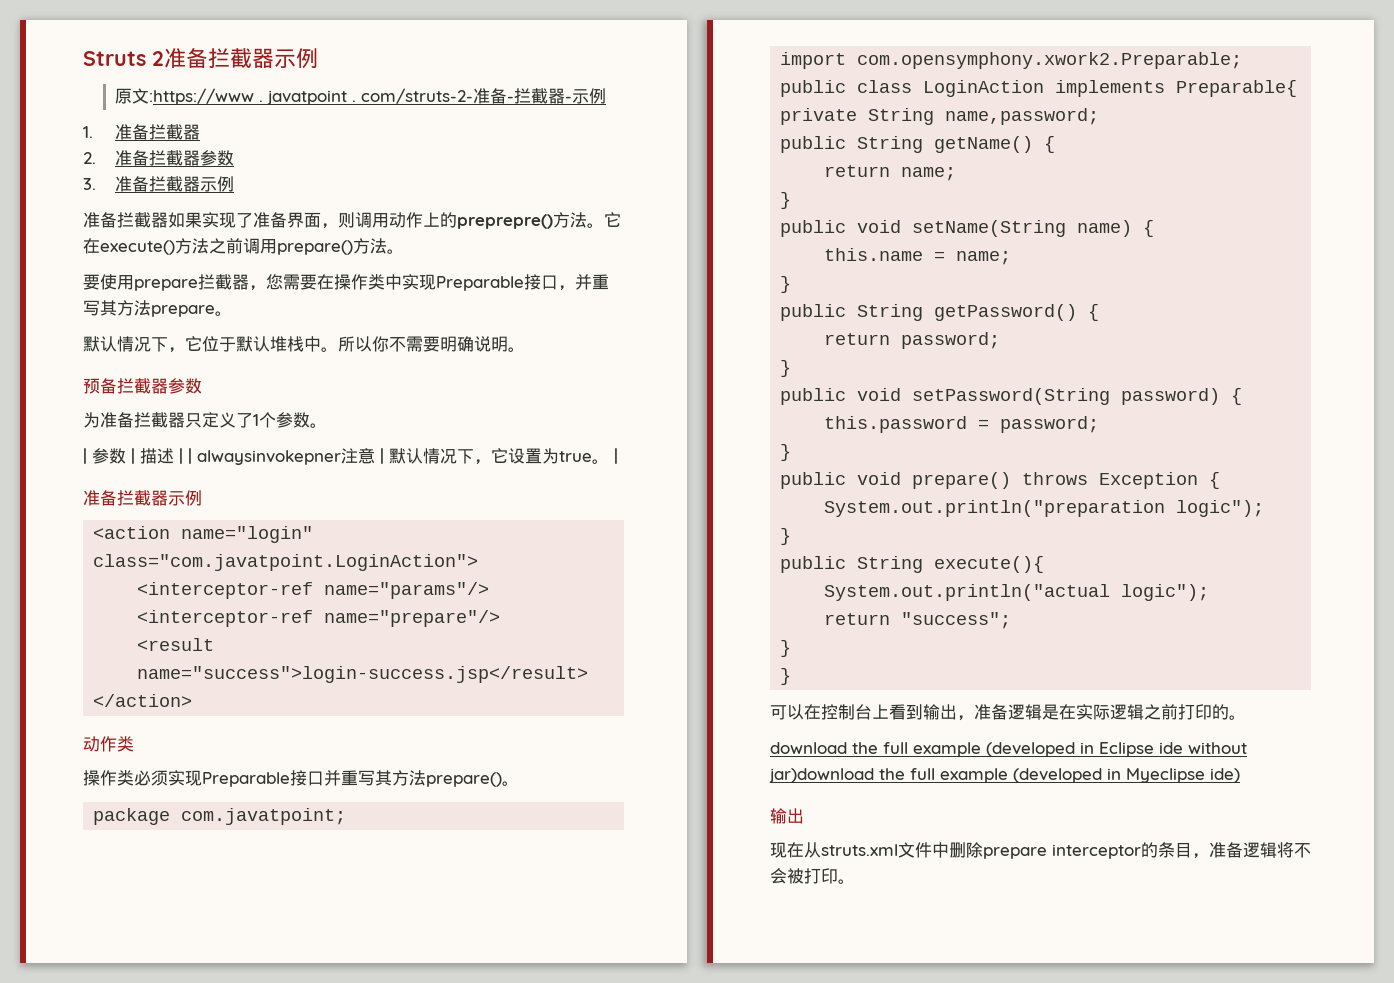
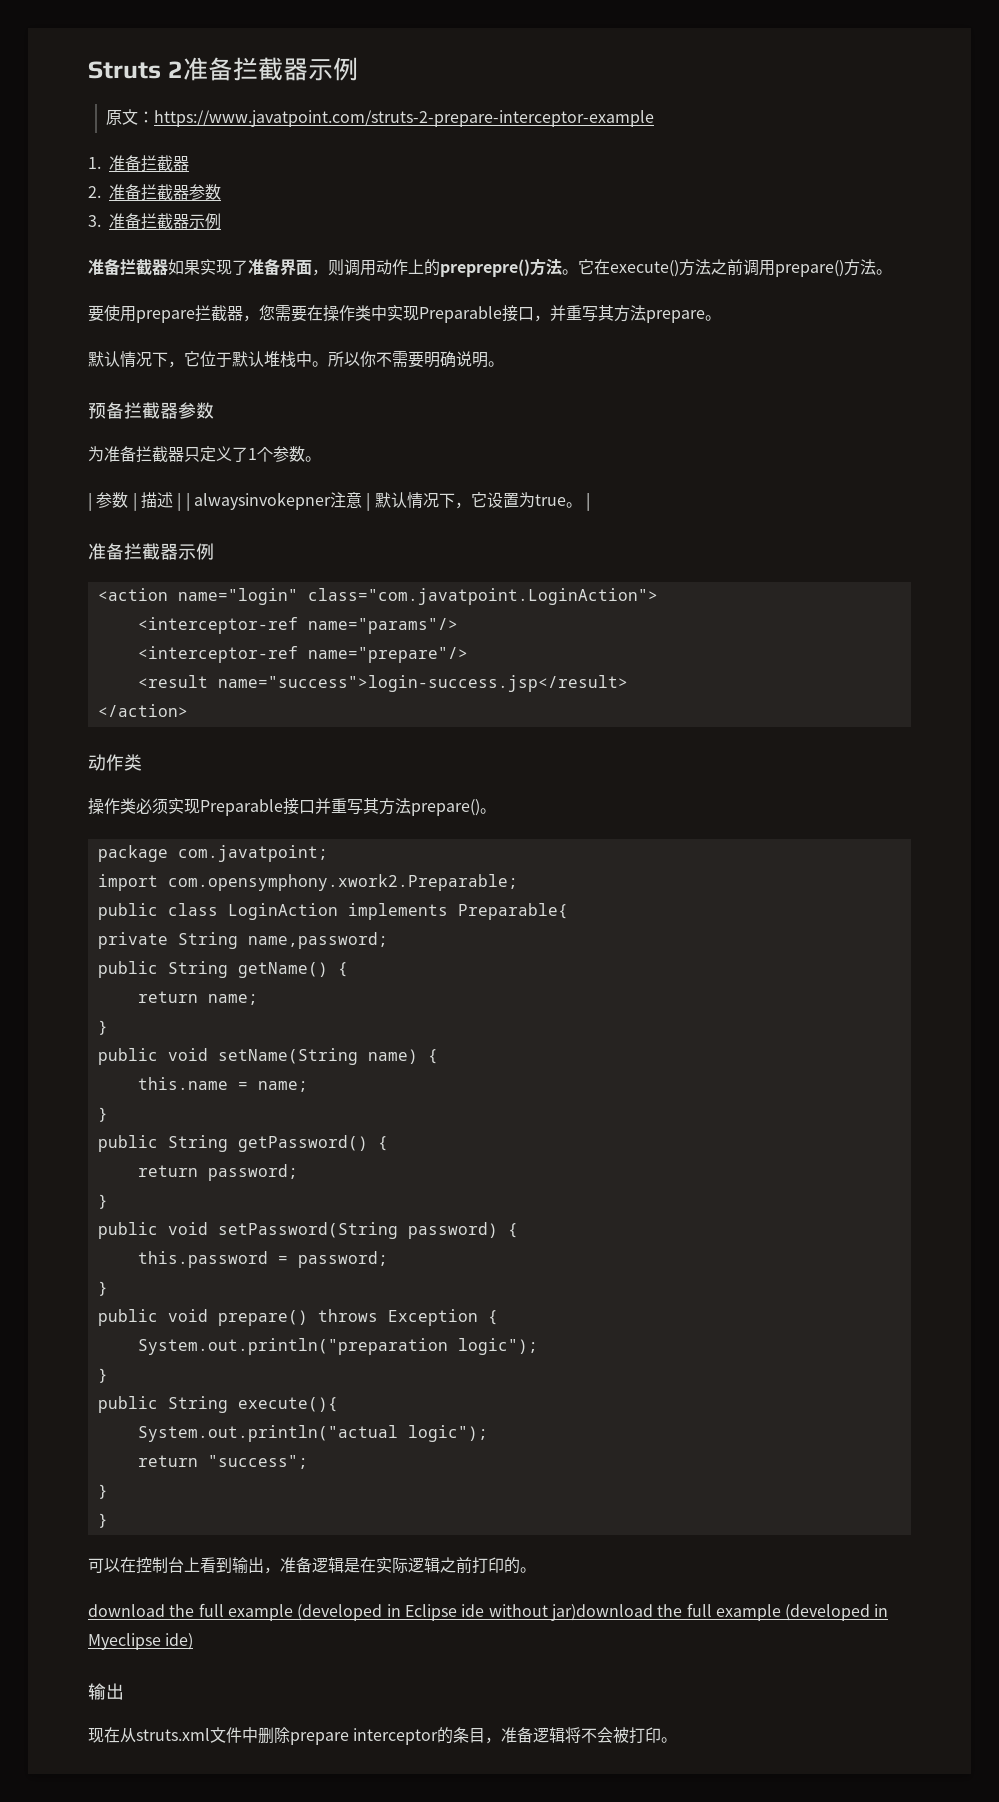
[148,88,606,105] :https://www . javatpoint . com/struts-2-准备-拦截器-示例 -> [138,110,655,127] ：https://www.javatpoint.com/struts-2-prepare-interceptor-example

